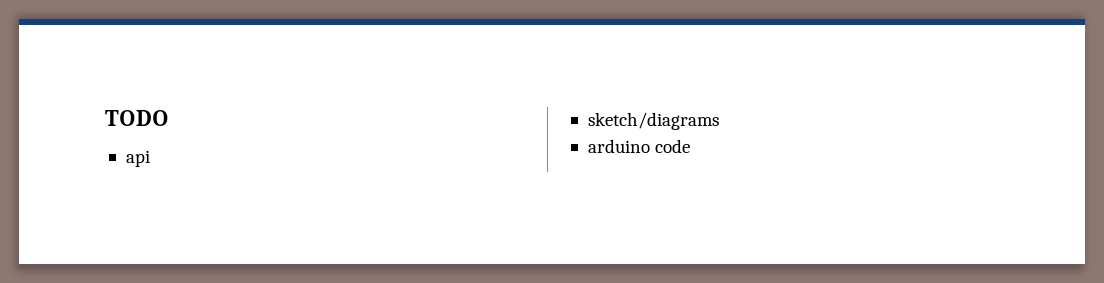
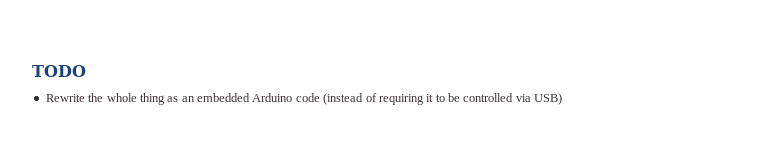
[125,150,150,167] [587,112,719,130] [587,139,691,153] api // sketch/diagrams // arduino code -> [45,93,563,105] Rewrite the whole thing as an embedded Arduino code (instead of requiring it to be controlled via USB)

